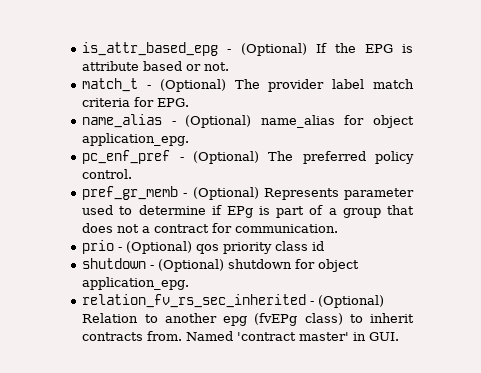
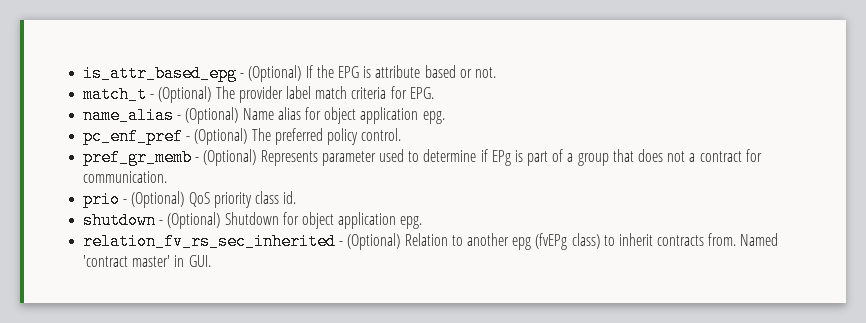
[260,115,414,128] [82,133,190,146] name_alias for object application_epg. -> [242,107,445,124] Name alias for object application epg.
[196,244,220,254] qos -> [188,192,210,207] QoS
[312,241,325,251] id -> [283,191,297,204] id.
[228,259,360,272] [82,277,190,290] shutdown for object application_epg. -> [224,212,423,229] Shutdown for object application epg.

